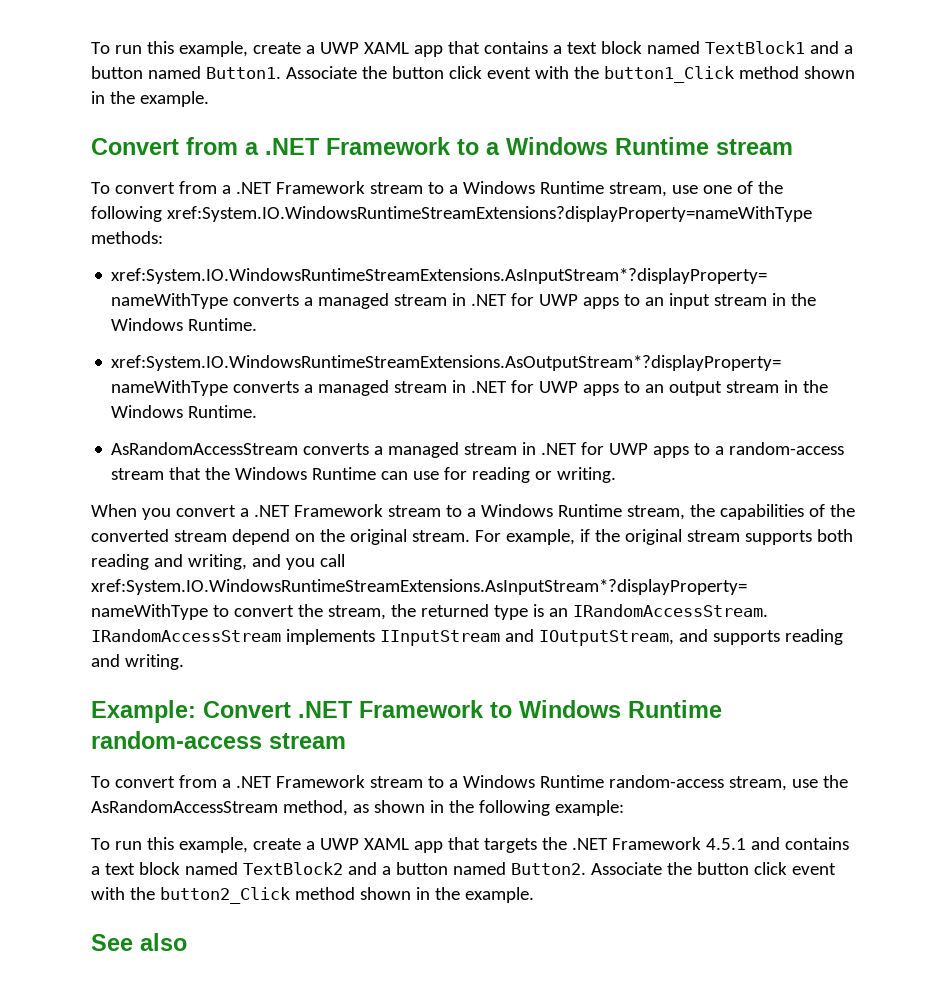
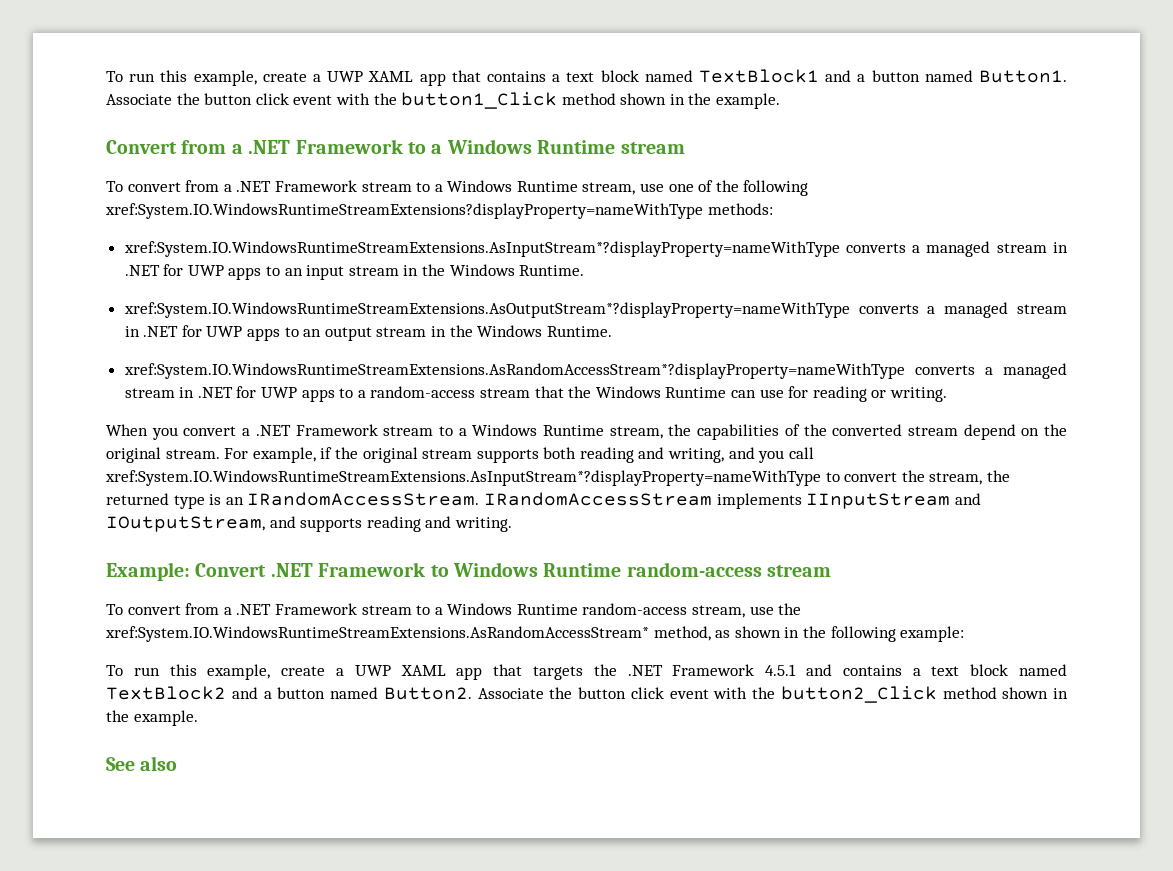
[111,442,299,455] AsRandomAccessStream -> [123,363,905,379] xref:System.IO.WindowsRuntimeStreamExtensions.AsRandomAccessStream*?displayProperty=nameWithType
[91,800,278,813] AsRandomAccessStream -> [105,626,649,642] xref:System.IO.WindowsRuntimeStreamExtensions.AsRandomAccessStream*

